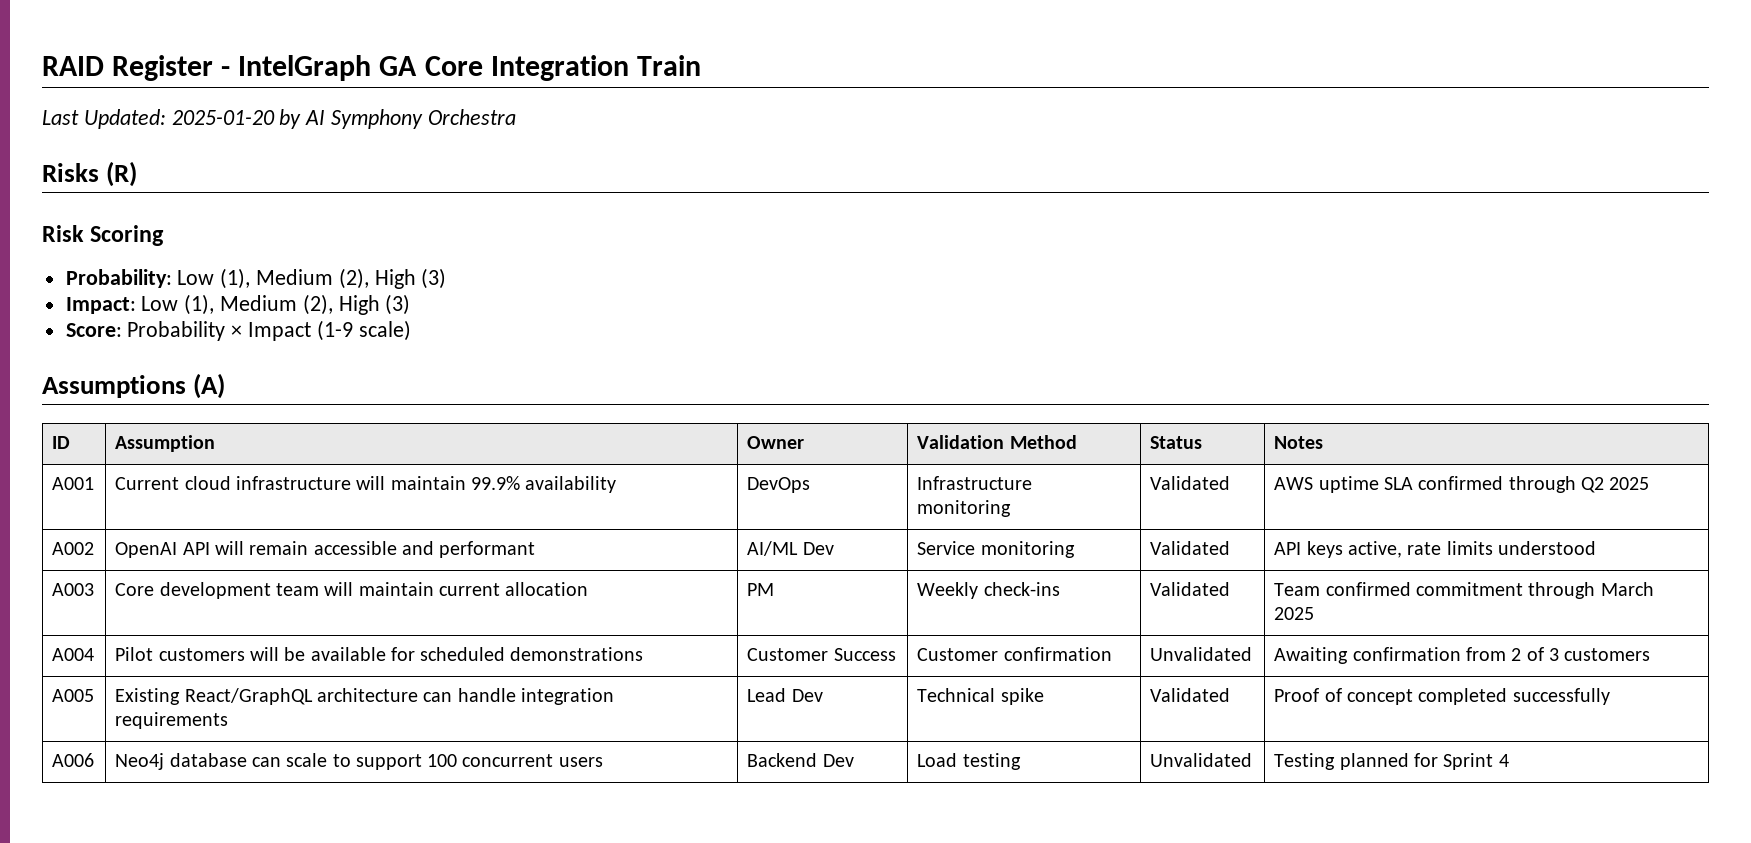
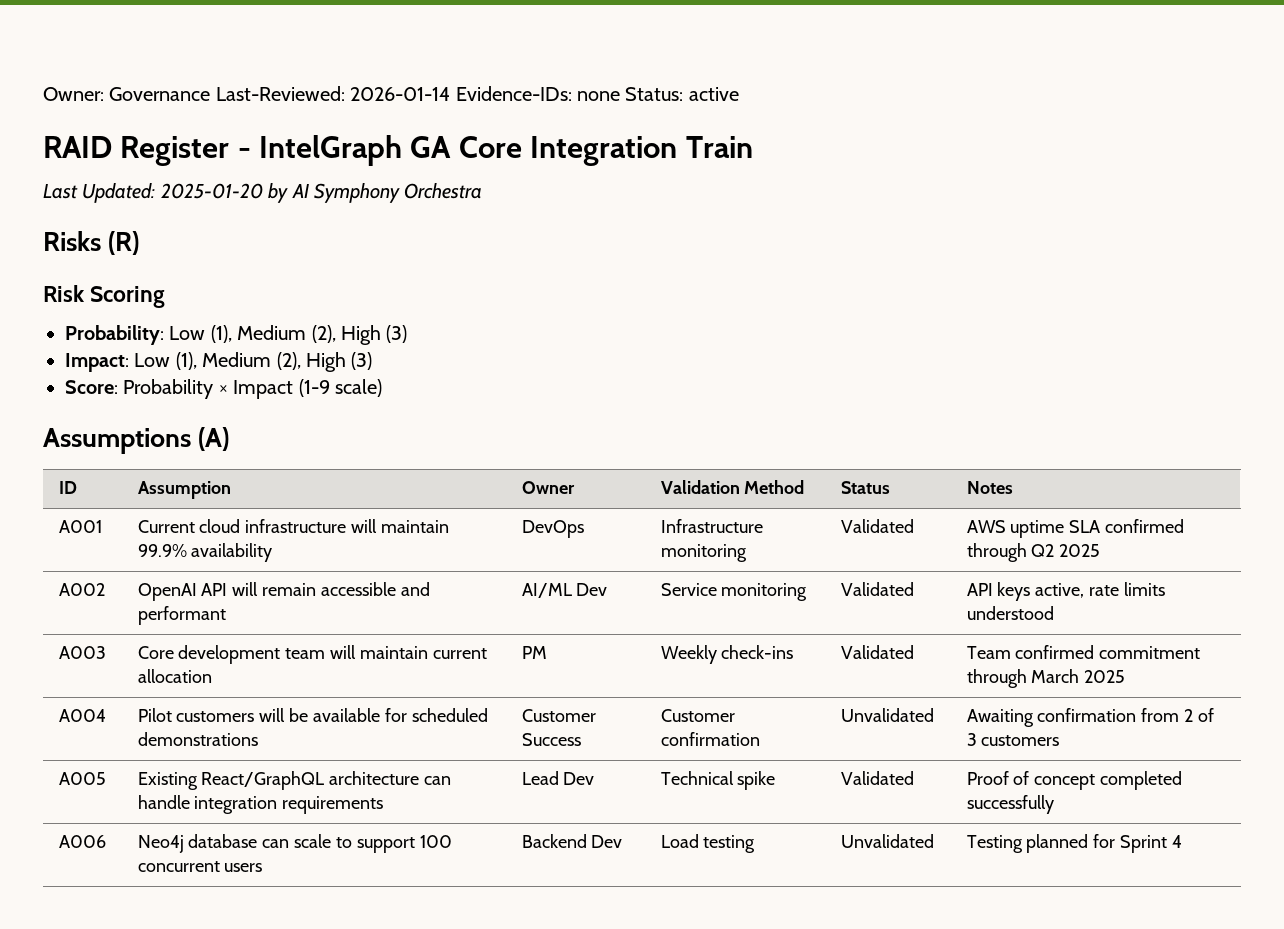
(42, 66) none -> [43,86,739,101] Owner: Governance Last-Reviewed: 2026-01-14 Evidence-IDs: none Status: active //

